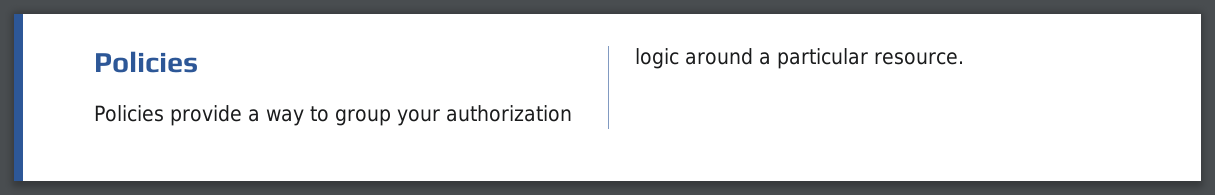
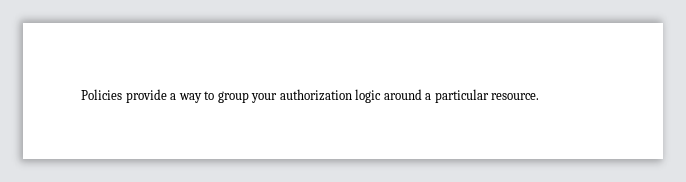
[94,51,198,73] [94,105,164,122] Policies // Policies -> [81,89,122,100] Policies

